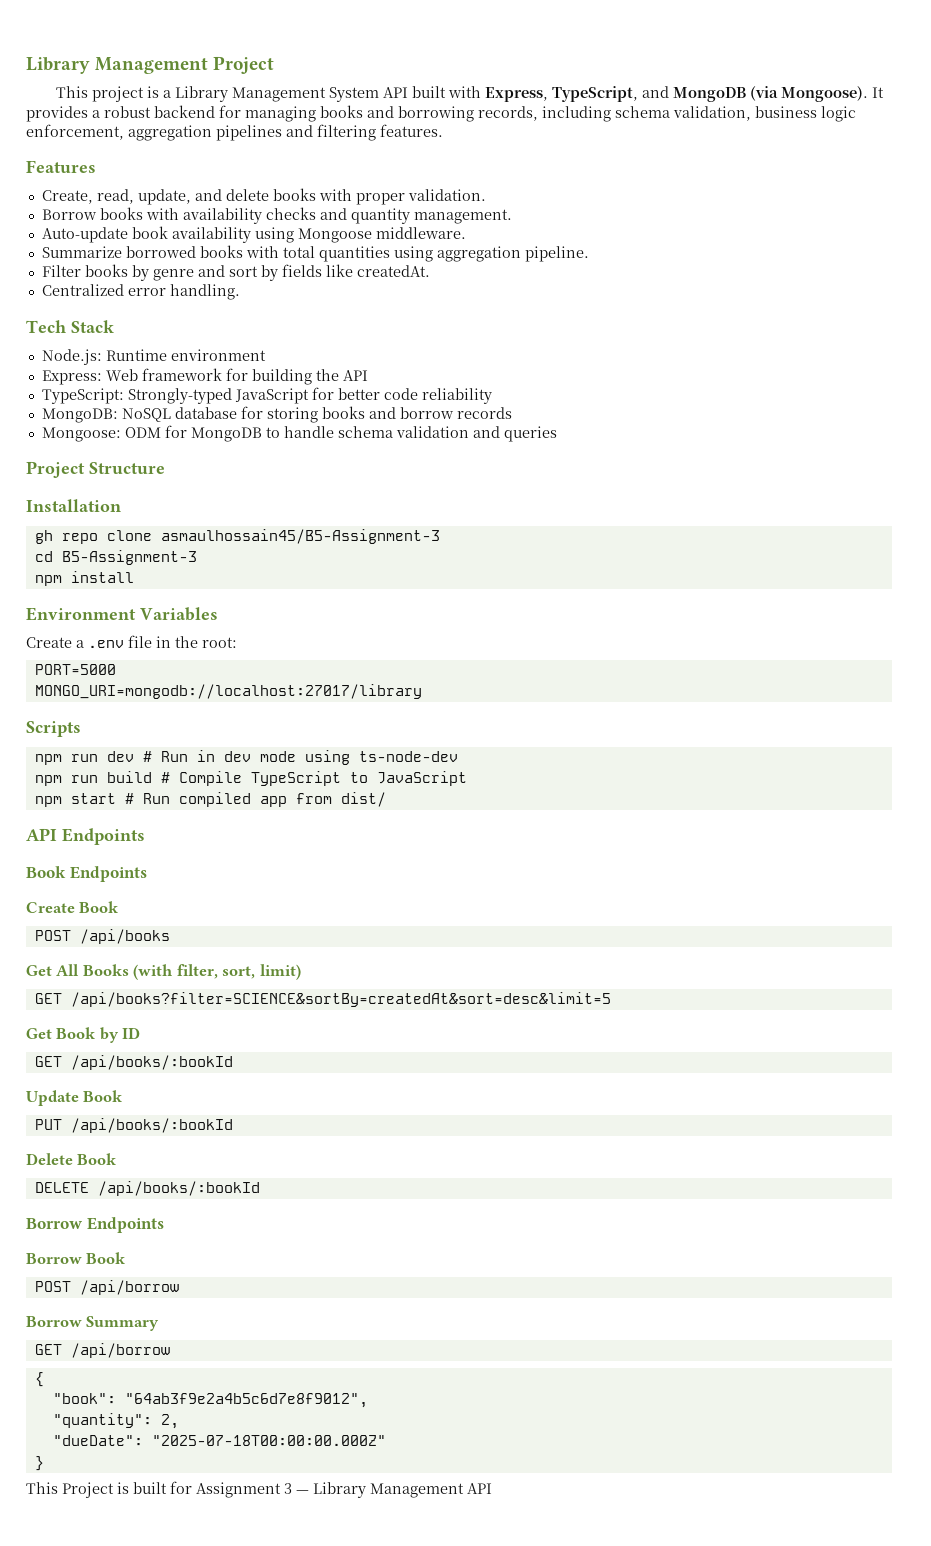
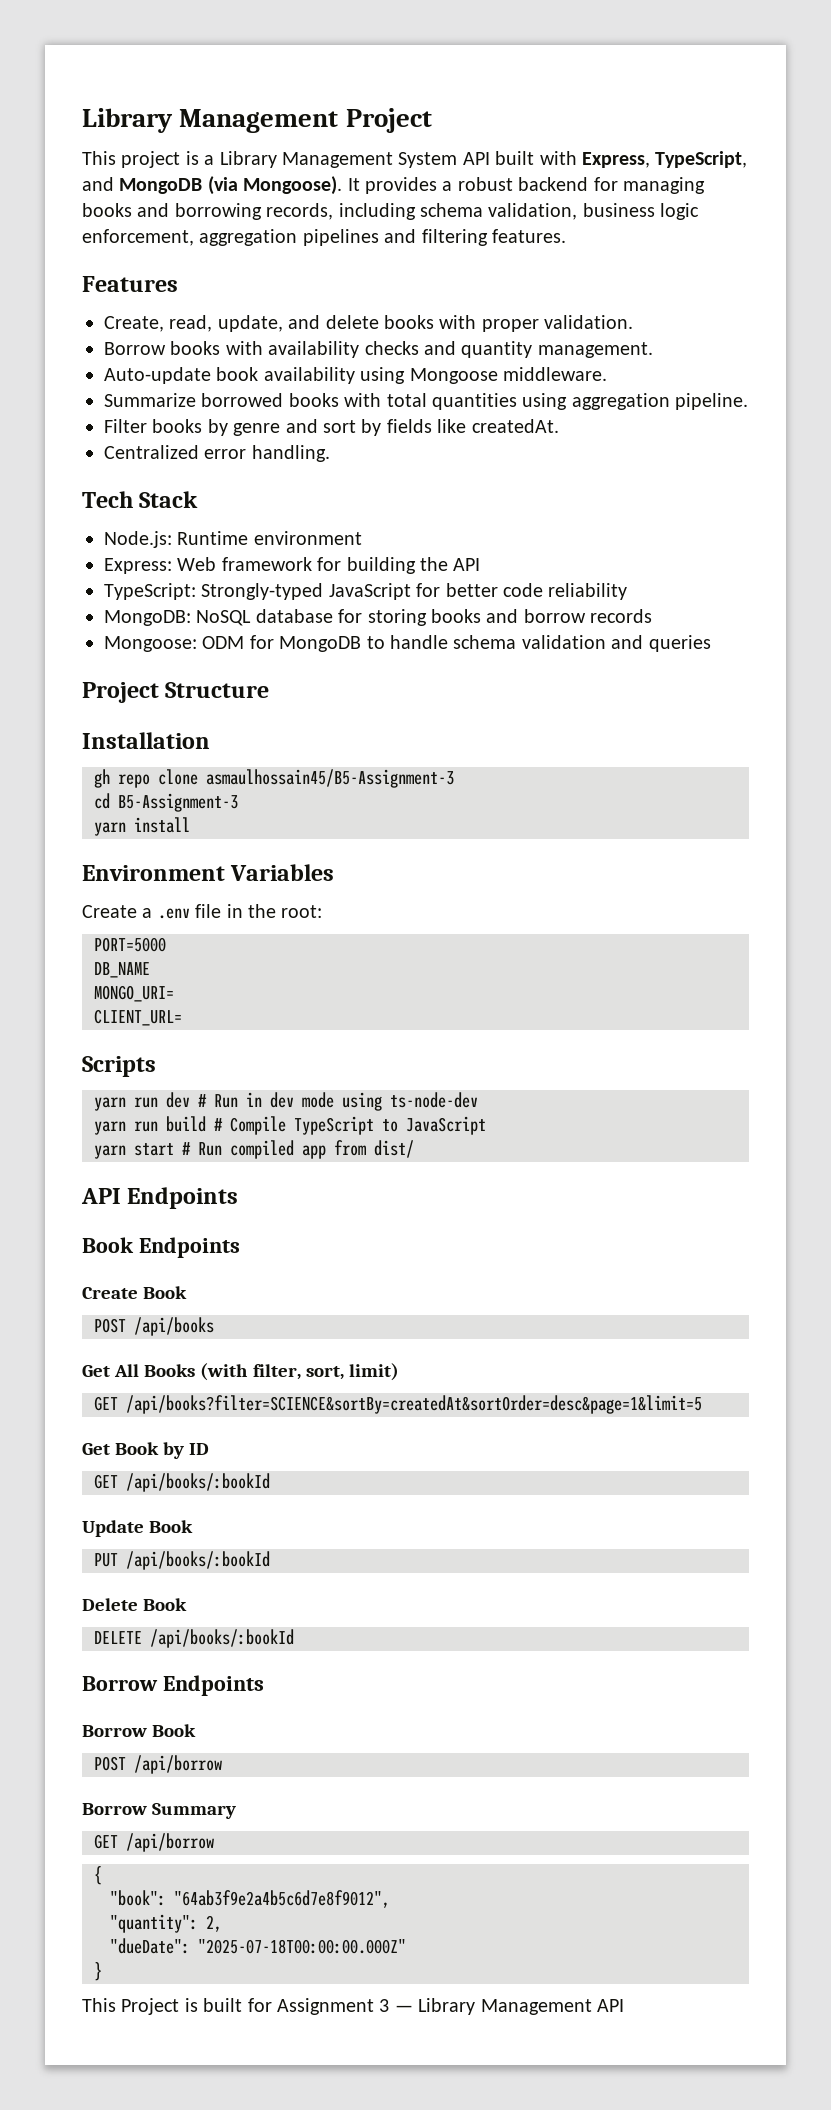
[34,575,62,586] npm -> [94,822,126,836] yarn
[34,684,422,699] MONGO_URI=mongodb://localhost:27017/library -> [94,962,150,978] [94,985,174,1002] [94,1009,182,1026] DB_NAME // MONGO_URI= // CLIENT_URL=
[34,754,62,765] npm -> [94,1097,126,1111] yarn
[34,775,62,786] npm -> [94,1121,126,1135] yarn
[34,796,62,807] npm -> [94,1145,126,1159] yarn
[70,992,611,1007] /api/books?filter=SCIENCE&sortBy=createdAt&sort=desc&limit=5 -> [126,1395,702,1414] /api/books?filter=SCIENCE&sortBy=createdAt&sortOrder=desc&page=1&limit=5

